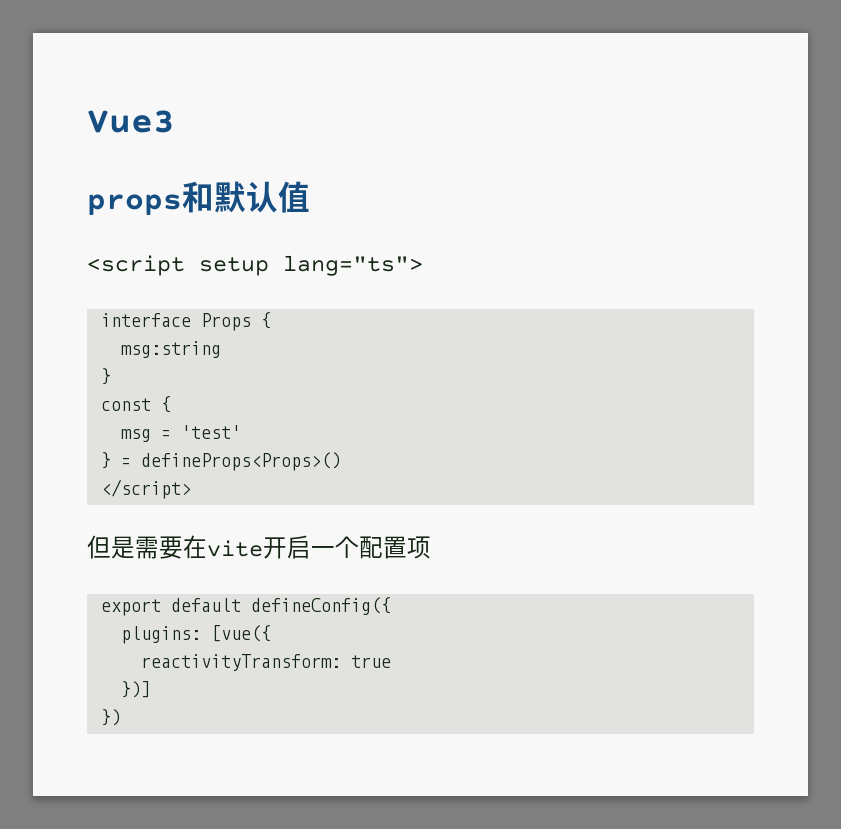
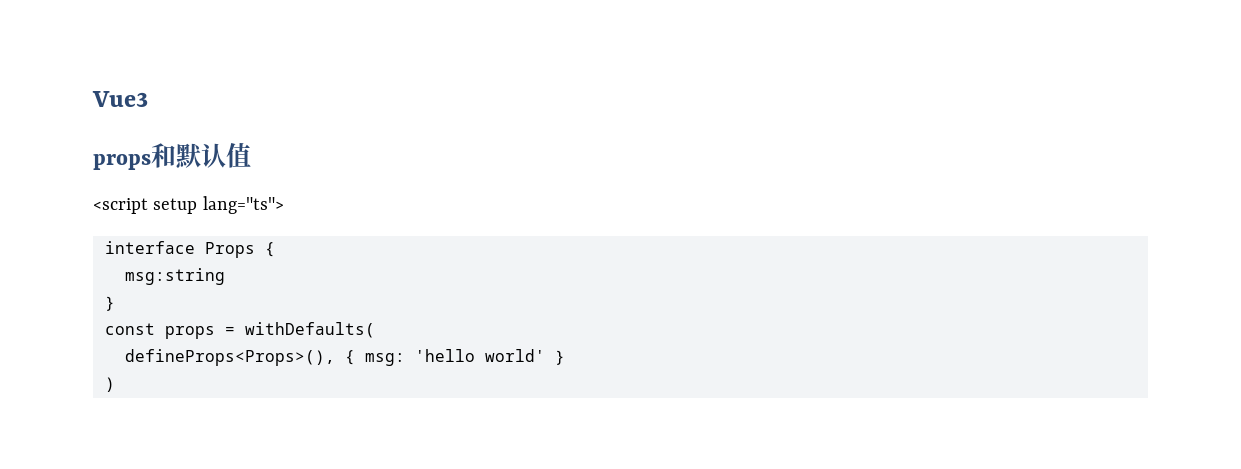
[161,396,172,413] [121,425,242,442] [101,452,342,471] [101,479,192,499] [87,535,431,559] [101,597,392,616] [121,625,272,644] [141,654,392,671] [121,681,152,698] [101,709,122,726] { // msg = 'test' // } = defineProps<Props>() // </script> // 但是需要在vite开启一个配置项 // export default defineConfig({ // plugins: [vue({ // reactivityTransform: true // })] // }) -> [165,322,375,339] [125,349,565,366] [105,377,115,392] props = withDefaults( // defineProps<Props>(), { msg: 'hello world' } // )

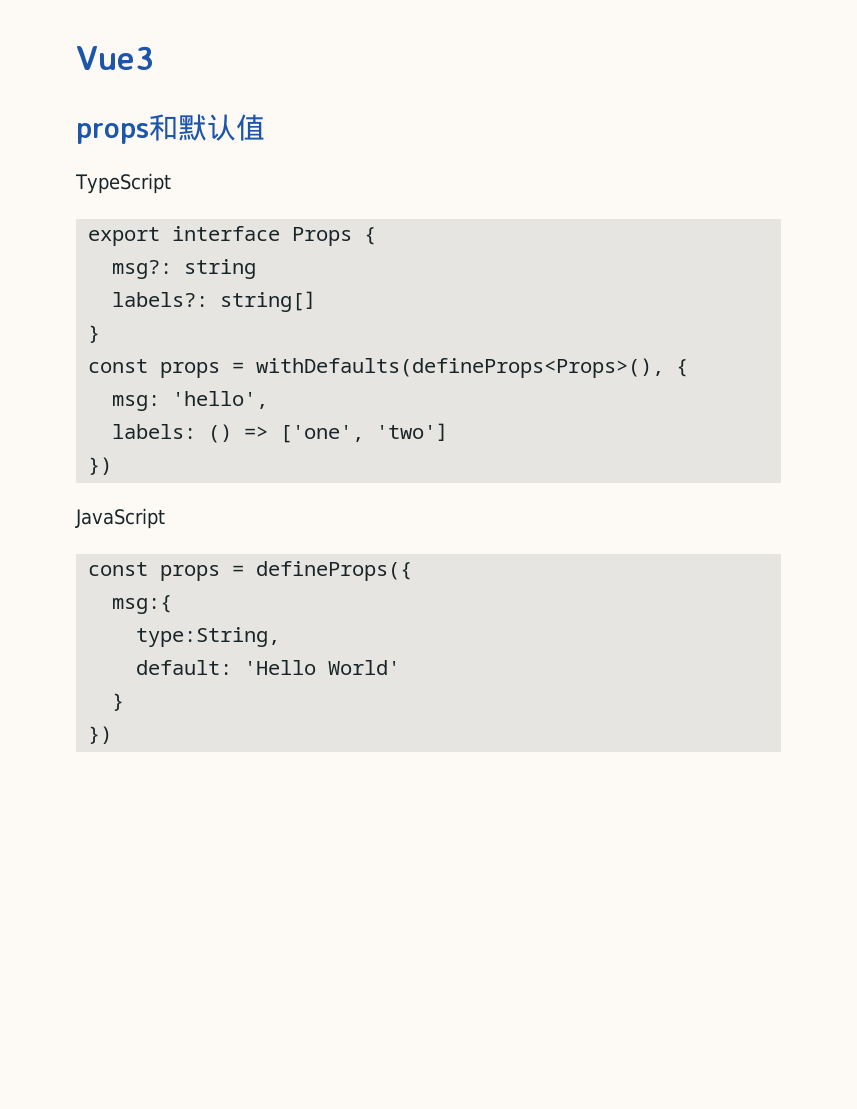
[93,196,284,214] <script setup lang="ts"> // -> [75,173,171,194] [88,227,160,246] TypeScript // export
[125,268,225,285] msg:string -> [112,259,256,279] [112,291,316,312] msg?: string // labels?: string[]
[245,322,375,338] [125,349,565,366] [105,377,115,392] withDefaults( // defineProps<Props>(), { msg: 'hello world' } // ) -> [256,358,688,378] [112,391,268,411] [112,423,448,443] [88,457,112,475] [75,508,165,529] [88,561,412,581] [112,595,172,614] [136,627,280,647] [136,660,400,675] [112,693,124,711] [88,726,112,744] withDefaults(defineProps<Props>(), { // msg: 'hello', // labels: () => ['one', 'two'] // }) // JavaScript // const props = defineProps({ // msg:{ // type:String, // default: 'Hello World' // } // })

